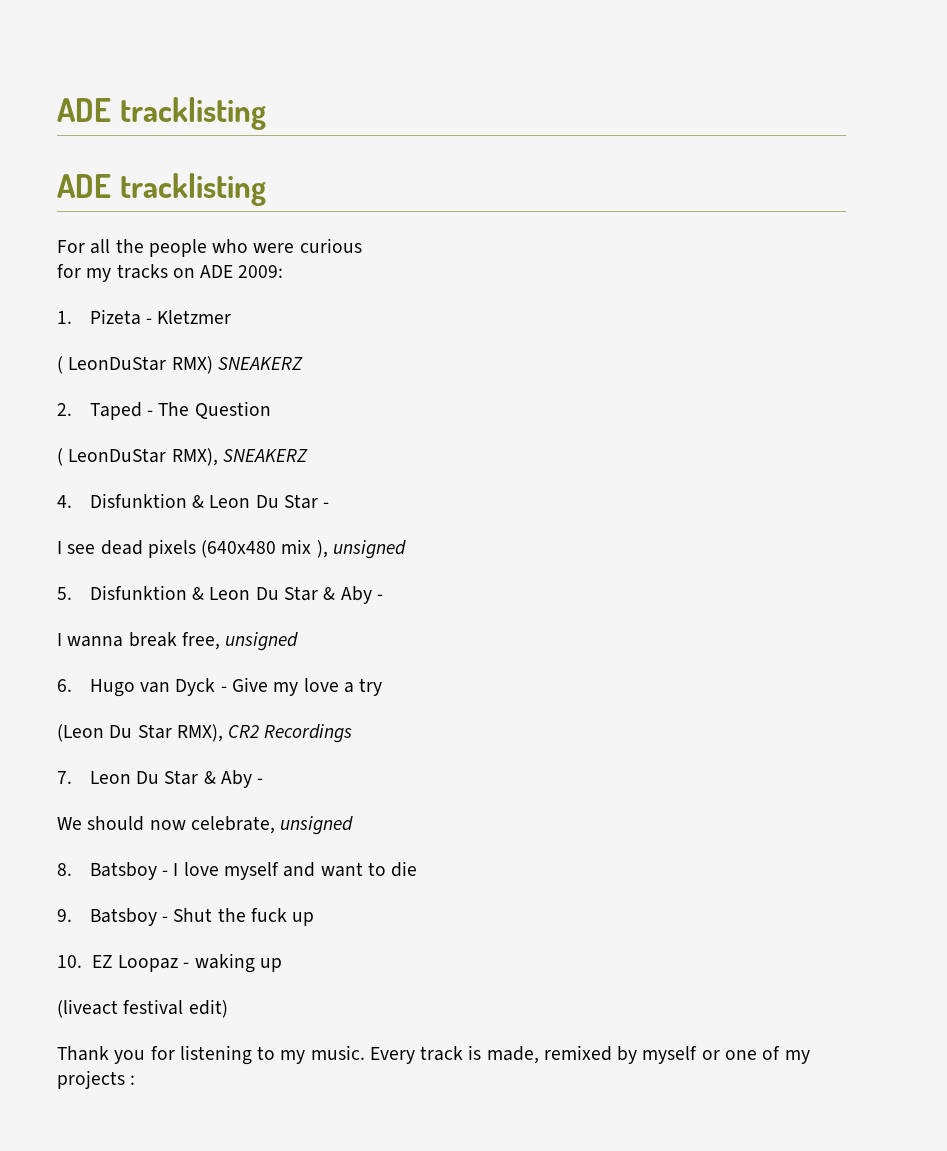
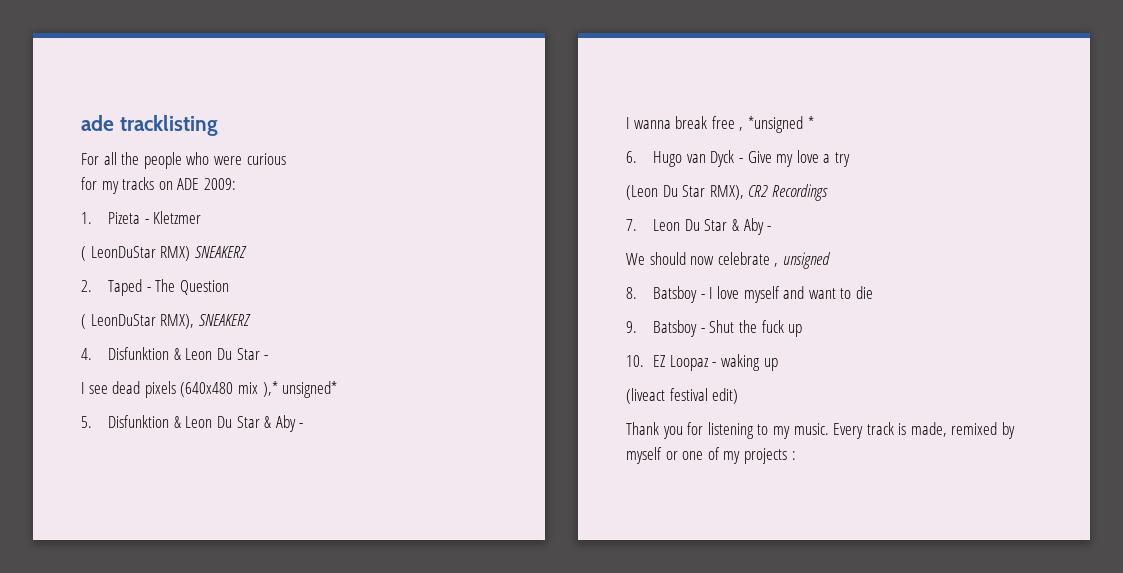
[57,97,266,130] [57,174,111,198] ADE tracklisting // ADE -> [81,115,114,131] ade
[316,540,406,559] ), unsigned -> [262,381,338,398] ),* unsigned*
[181,632,299,651] free, unsigned -> [711,116,814,133] free , *unsigned *
[190,816,275,834] celebrate, -> [717,252,779,267] celebrate ,

